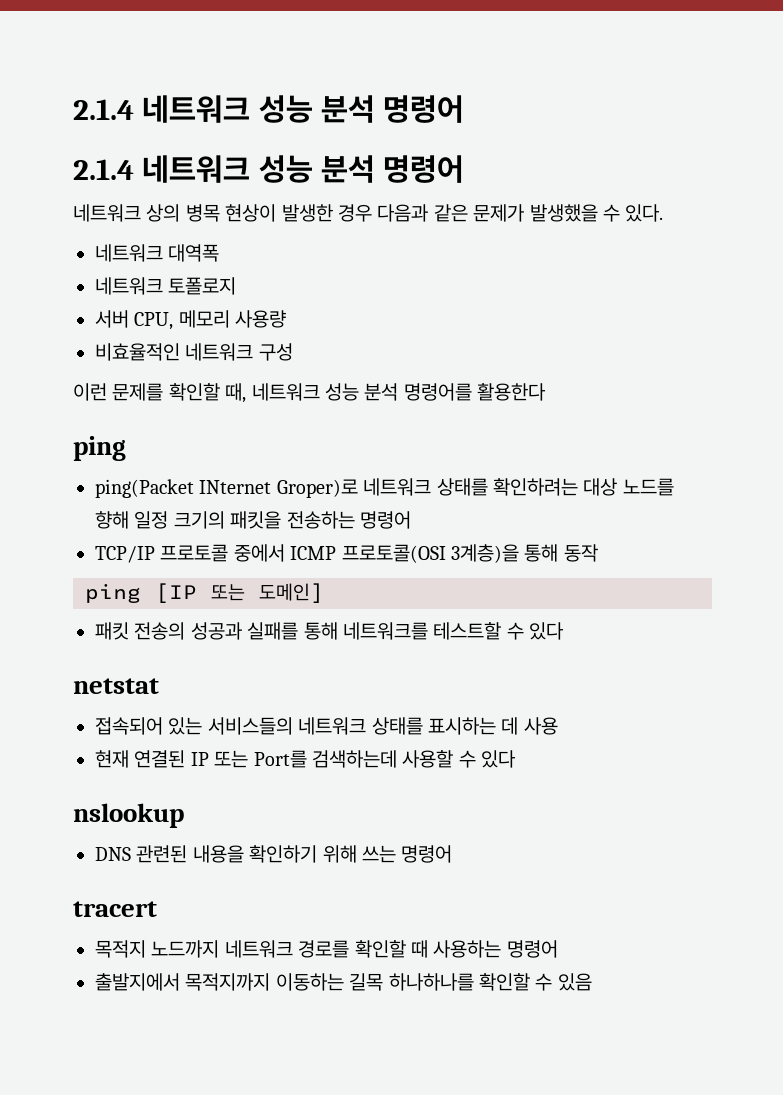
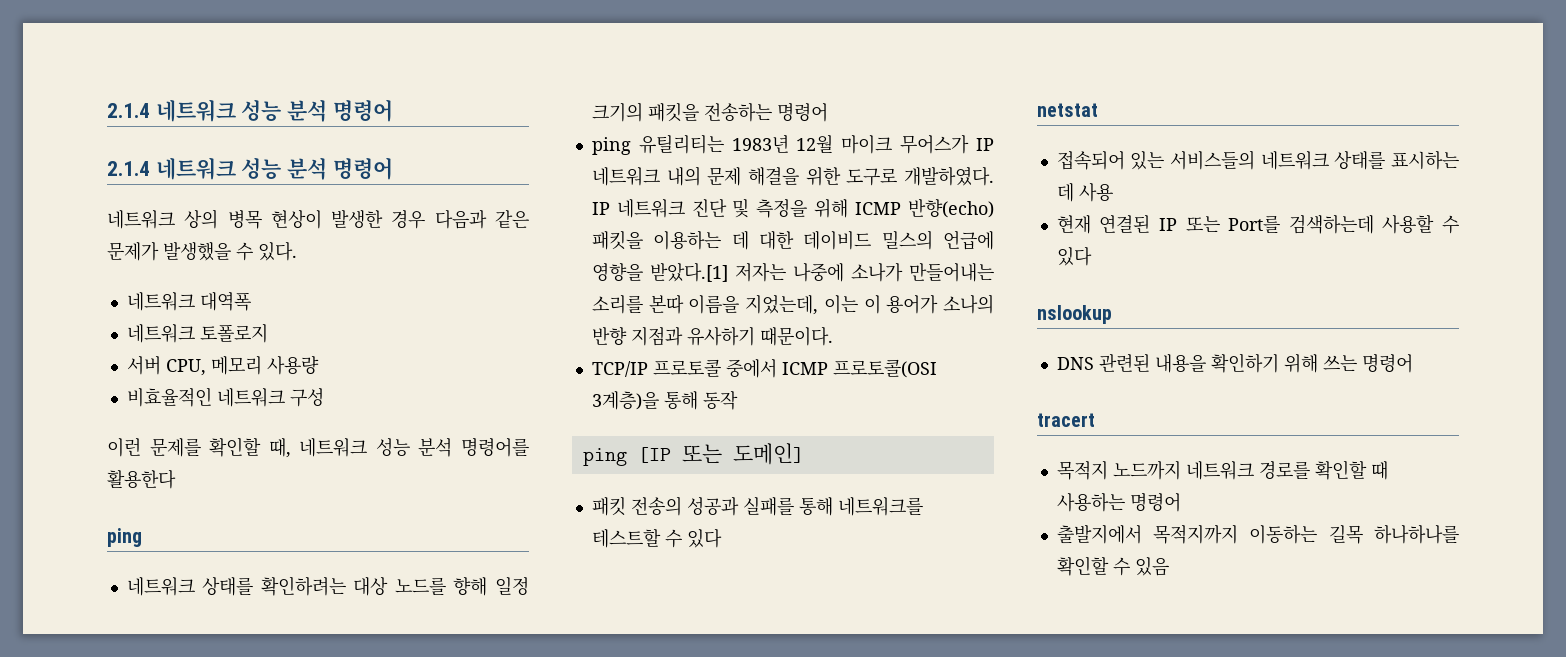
[95,479,358,498] ping(Packet INternet Groper)로 -> (142, 537) none
(411, 520) none -> [591,134,994,155] [591,166,994,186] [591,199,994,218] [591,230,994,250] [591,262,994,282] [591,294,994,315] [591,326,833,346] // ping 유틸리티는 1983년 12월 마이크 무어스가 IP 네트워크 내의 문제 해결을 위한 도구로 개발하였다. IP 네트워크 진단 및 측정을 위해 ICMP 반향(echo) 패킷을 이용하는 데 대한 데이비드 밀스의 언급에 영향을 받았다.[1] 저자는 나중에 소나가 만들어내는 소리를 본따 이름을 지었는데, 이는 이 용어가 소나의 반향 지점과 유사하기 때문이다.

